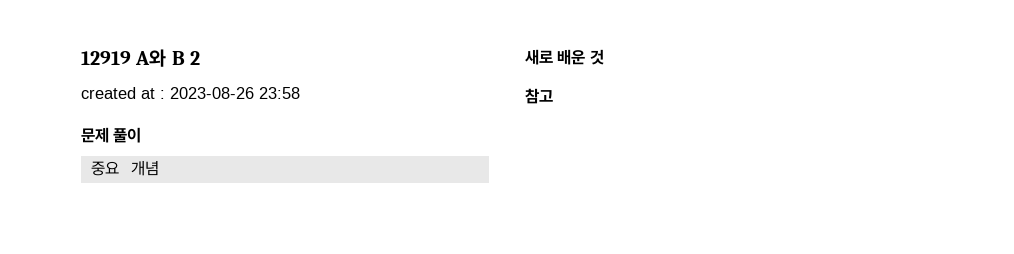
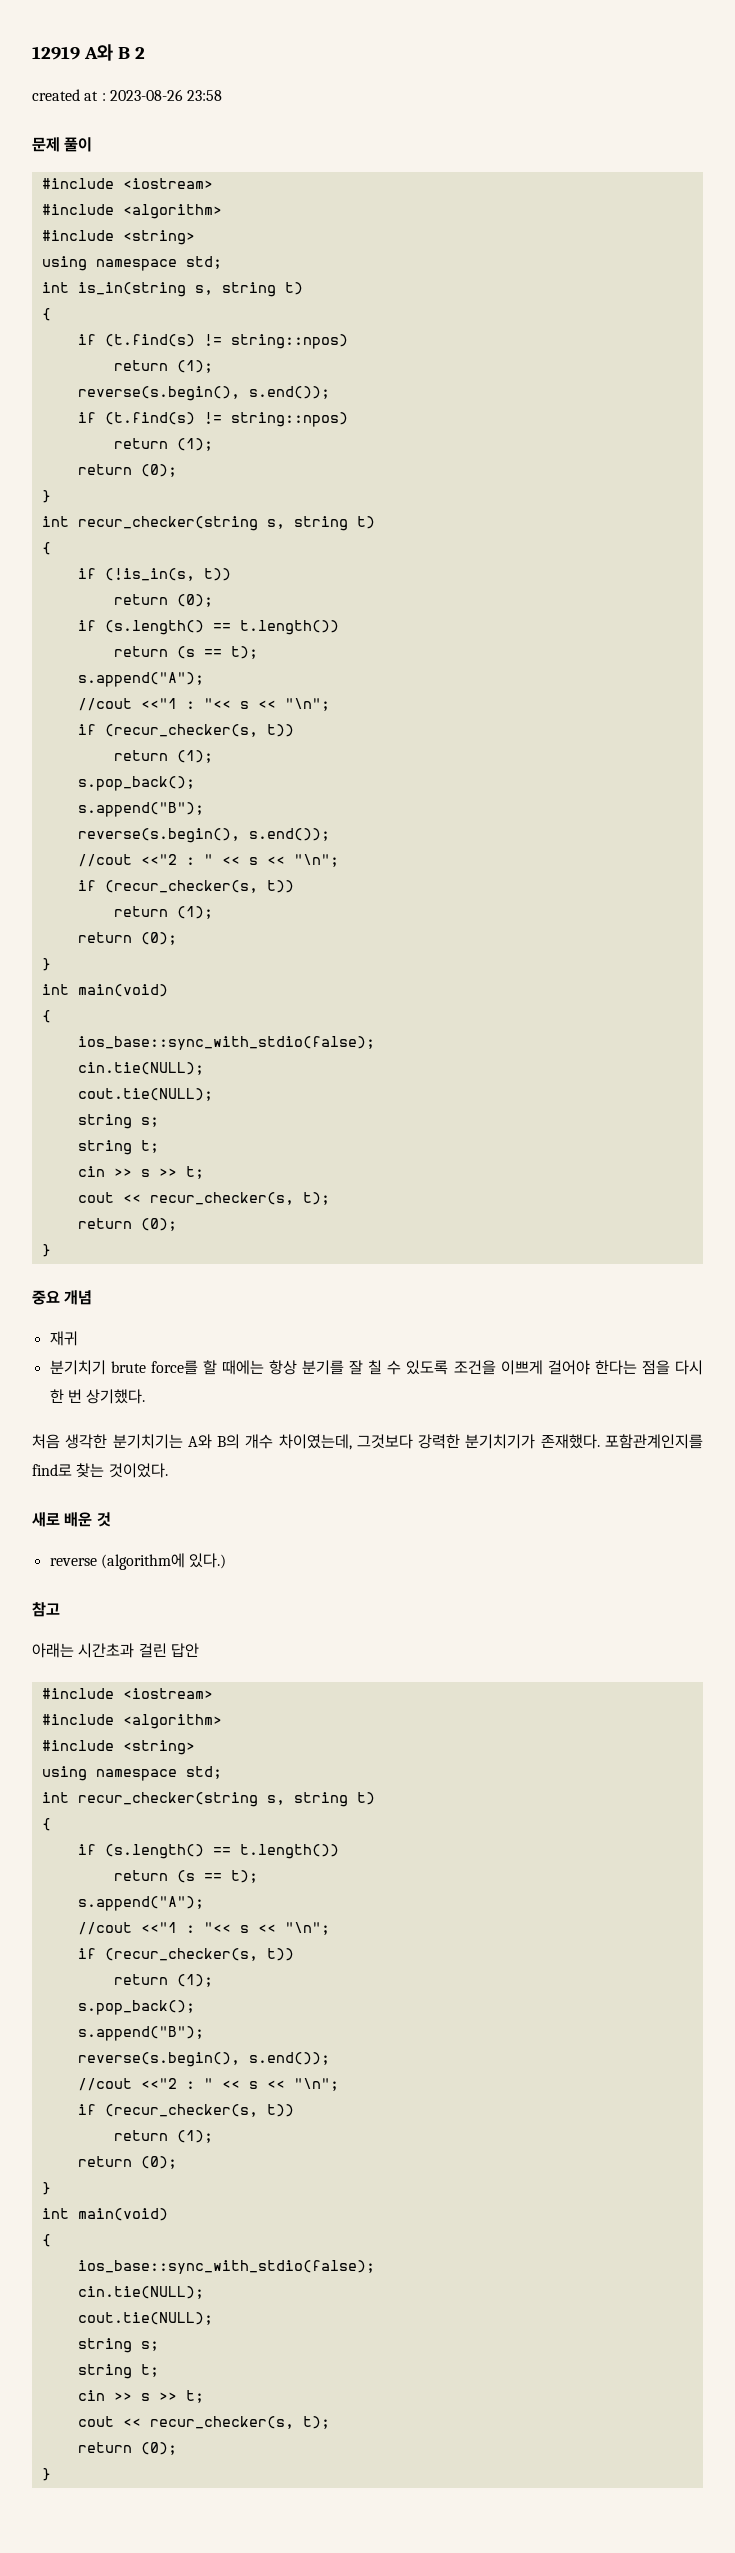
[90,160,159,176] [525,49,604,65] [525,88,553,104] 중요 개념 // 새로 배운 것 // 참고 -> [41,178,213,189] [41,204,222,219] [41,230,195,245] [41,256,222,271] [41,282,303,297] [41,308,51,321] [77,334,348,349] [113,360,213,373] [77,386,330,401] [77,412,348,427] [113,438,213,451] [77,464,177,477] [41,490,51,503] [41,516,375,531] [41,542,51,555] [77,568,231,581] [113,594,213,607] [77,620,339,635] [113,646,258,659] [77,672,204,687] [77,698,330,711] [77,724,294,737] [113,750,213,763] [77,776,195,791] [77,802,204,817] [77,828,330,843] [77,854,339,867] [77,880,294,893] [113,906,213,919] [77,932,177,945] [41,958,51,971] [41,984,168,997] [41,1010,51,1023] [77,1036,375,1050] [77,1062,204,1075] [77,1088,213,1101] [77,1114,159,1129] [77,1140,159,1155] [77,1166,204,1179] [77,1192,330,1205] [77,1218,177,1231] [41,1244,51,1257] [32,1290,93,1305] [49,1331,78,1346] [49,1360,703,1375] [49,1389,146,1404] [32,1434,703,1450] [32,1463,168,1478] [32,1512,111,1527] [49,1553,227,1570] [32,1602,60,1617] [32,1643,199,1658] [41,1688,213,1699] [41,1714,222,1729] [41,1740,195,1755] [41,1766,222,1781] [41,1792,375,1807] [41,1818,51,1831] [77,1844,339,1859] [113,1870,258,1883] [77,1896,204,1911] [77,1922,330,1935] [77,1948,294,1961] [113,1974,213,1987] [77,2000,195,2015] [77,2026,204,2041] [77,2052,330,2067] [77,2078,339,2091] [77,2104,294,2117] [113,2130,213,2143] [77,2156,177,2169] [41,2182,51,2195] [41,2208,168,2221] [41,2234,51,2247] [77,2260,375,2274] [77,2286,204,2299] [77,2312,213,2325] [77,2338,159,2353] [77,2364,159,2379] [77,2390,204,2403] [77,2416,330,2429] [77,2442,177,2455] [41,2468,51,2481] #include <iostream> // #include <algorithm> // #include <string> // using namespace std; // int is_in(string s, string t) // { // if (t.find(s) != string::npos) // return (1); // reverse(s.begin(), s.end()); // if (t.find(s) != string::npos) // return (1); // return (0); // } // int recur_checker(string s, string t) // { // if (!is_in(s, t)) // return (0); // if (s.length() == t.length()) // return (s == t); // s.append("A"); // //cout <<"1 : "<< s << "\n"; // if (recur_checker(s, t)) // return (1); // s.pop_back(); // s.append("B"); // reverse(s.begin(), s.end()); // //cout <<"2 : " << s << "\n"; // if (recur_checker(s, t)) // return (1); // return (0); // } // int main(void) // { // ios_base::sync_with_stdio(false); // cin.tie(NULL); // cout.tie(NULL); // string s; // string t; // cin >> s >> t; // cout << recur_checker(s, t); // return (0); // } // 중요 개념 // 재귀 // 분기치기 brute force를 할 때에는 항상 분기를 잘 칠 수 있도록 조건을 이쁘게 걸어야 한다는 점을 다시 한 번 상기했다. // 처음 생각한 분기치기는 A와 B의 개수 차이였는데, 그것보다 강력한 분기치기가 존재했다. 포함관계인지를 find로 찾는 것이었다. // 새로 배운 것 // reverse (algorithm에 있다.) // 참고 // 아래는 시간초과 걸린 답안 // #include <iostream> // #include <algorithm> // #include <string> // using namespace std; // int recur_checker(string s, string t) // { // if (s.length() == t.length()) // return (s == t); // s.append("A"); // //cout <<"1 : "<< s << "\n"; // if (recur_checker(s, t)) // return (1); // s.pop_back(); // s.append("B"); // reverse(s.begin(), s.end()); // //cout <<"2 : " << s << "\n"; // if (recur_checker(s, t)) // return (1); // return (0); // } // int main(void) // { // ios_base::sync_with_stdio(false); // cin.tie(NULL); // cout.tie(NULL); // string s; // string t; // cin >> s >> t; // cout << recur_checker(s, t); // return (0); // }

